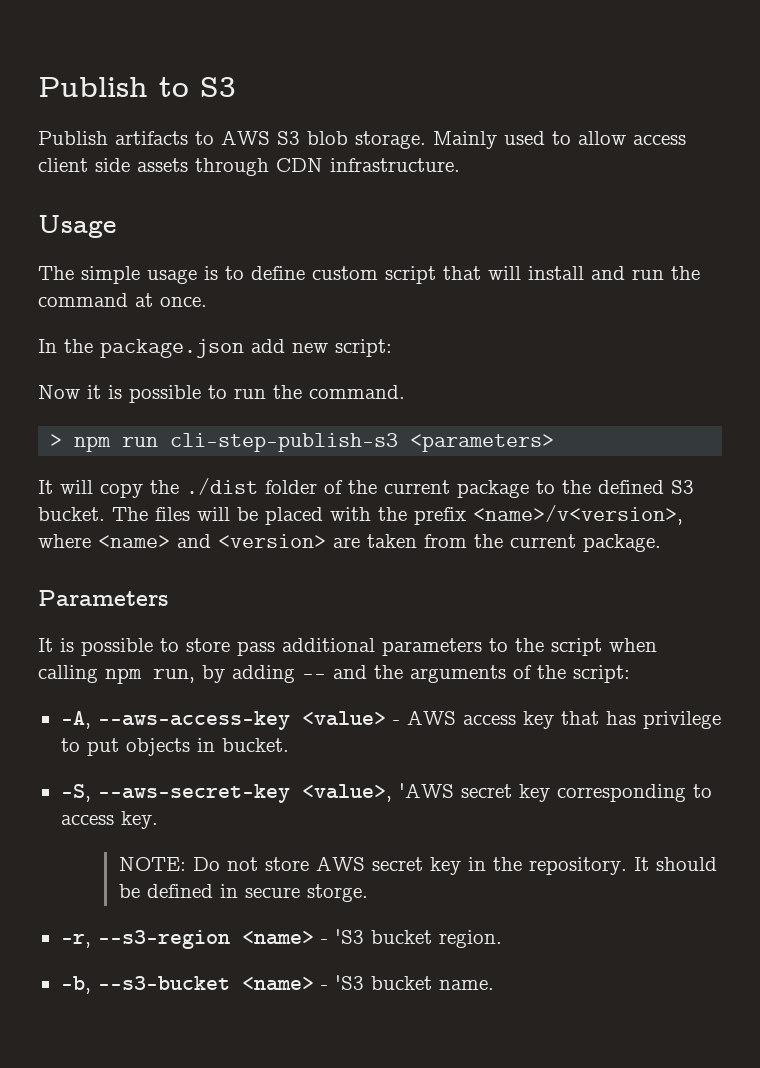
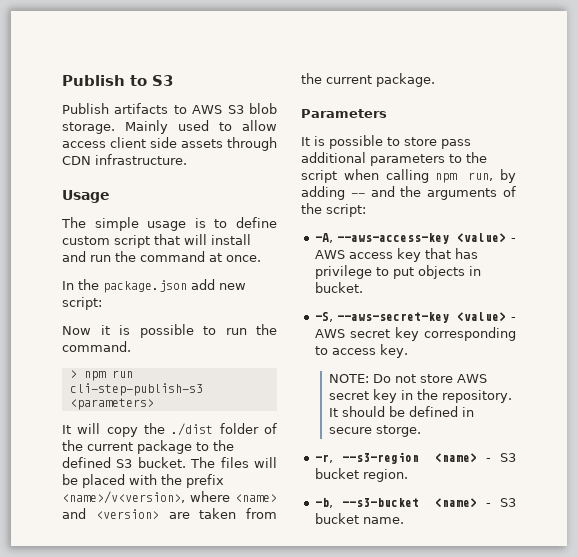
[301,783,454,802] <value>, 'AWS -> [457,312,516,322] [314,329,345,338] <value> - AWS
[334,929,364,944] 'S3 -> [500,453,516,462] S3
[334,975,364,990] 'S3 -> [500,498,516,507] S3

